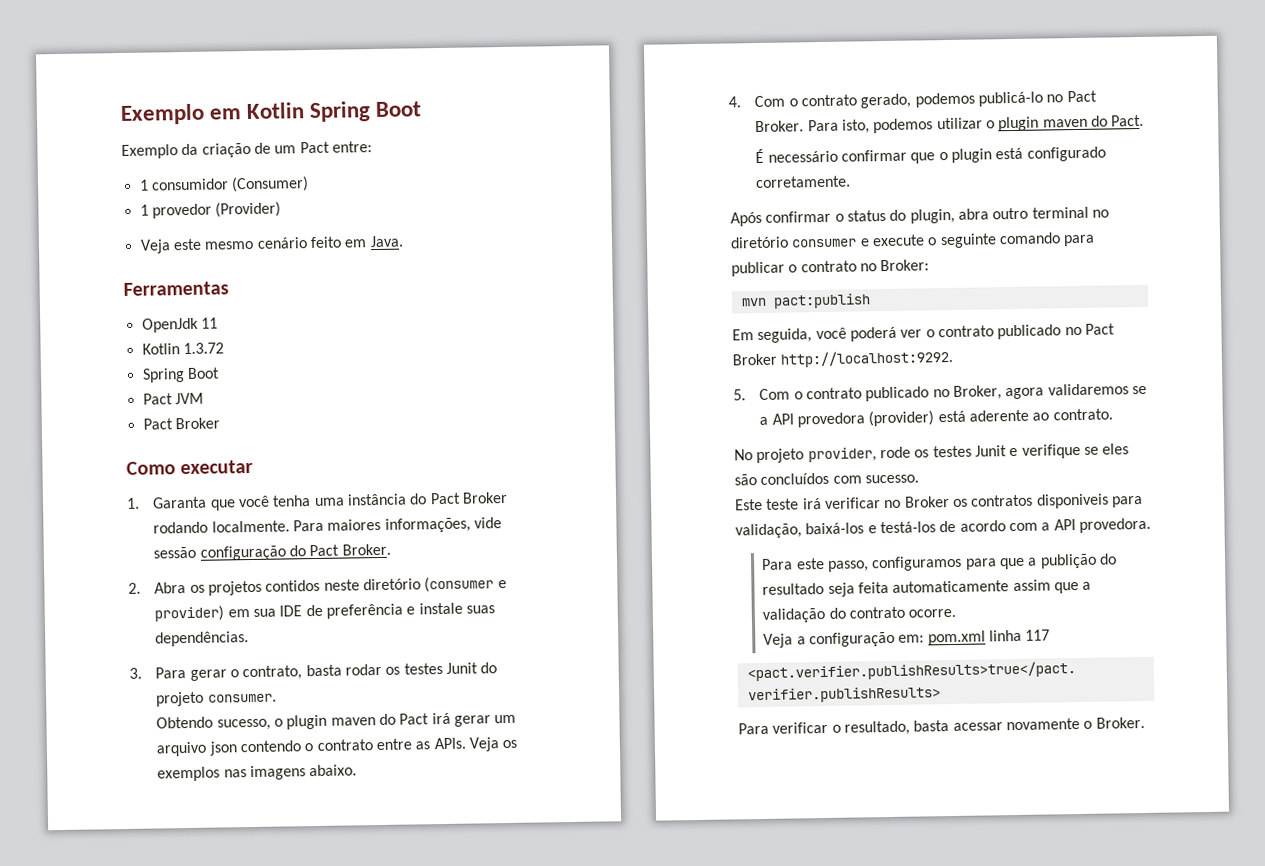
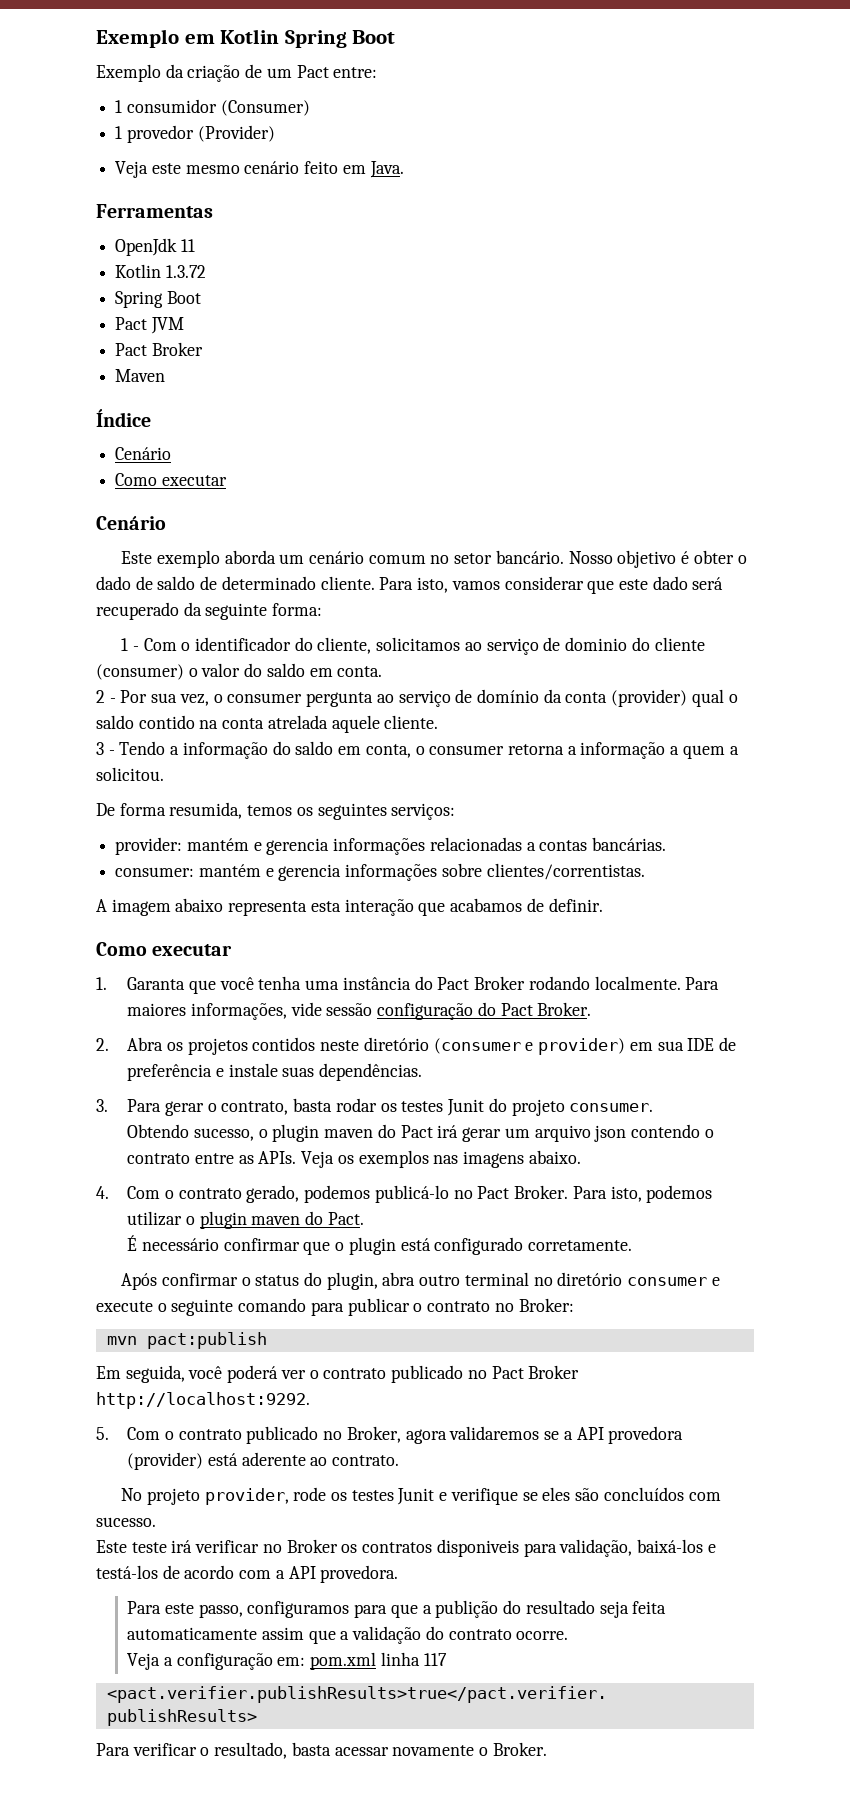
(220, 423) none -> [115,369,166,382] [96,409,151,427] [115,447,172,460] [115,473,227,486] [96,516,166,530] [121,550,747,568] [96,576,724,594] [96,602,323,620] [121,637,705,655] [96,663,383,680] [96,689,738,707] [96,715,439,733] [96,741,739,759] [96,767,164,781] [96,802,456,820] [115,837,667,855] [115,863,645,881] [96,898,603,916] // Maven // Índice // Cenário // Como executar // Cenário // Este exemplo aborda um cenário comum no setor bancário. Nosso objetivo é obter o dado de saldo de determinado cliente. Para isto, vamos considerar que este dado será recuperado da seguinte forma: // 1 - Com o identificador do cliente, solicitamos ao serviço de dominio do cliente (consumer) o valor do saldo em conta. // 2 - Por sua vez, o consumer pergunta ao serviço de domínio da conta (provider) qual o saldo contido na conta atrelada aquele cliente. // 3 - Tendo a informação do saldo em conta, o consumer retorna a informação a quem a solicitou. // De forma resumida, temos os seguintes serviços: // provider: mantém e gerencia informações relacionadas a contas bancárias. // consumer: mantém e gerencia informações sobre clientes/correntistas. // A imagem abaixo representa esta interação que acabamos de definir.

